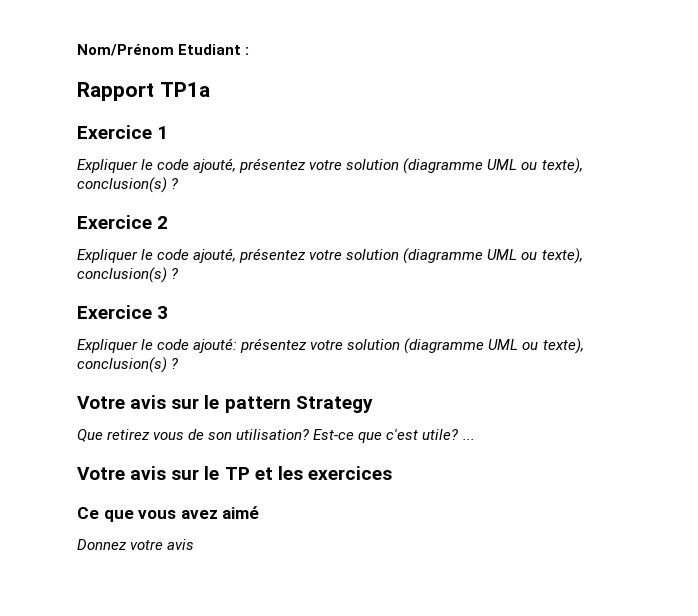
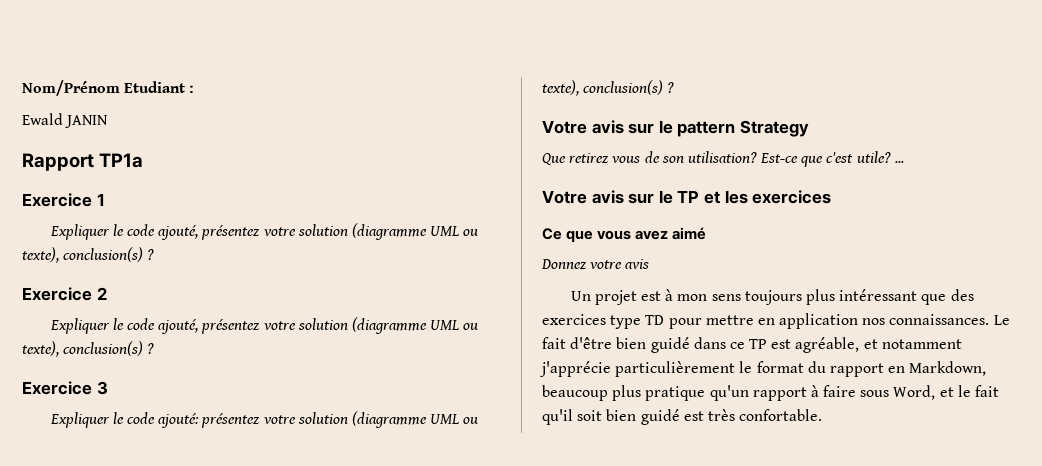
(250, 51) none -> [22,113,109,128] // Ewald JANIN
(195, 544) none -> [570,289,974,305] [542,313,1010,329] [542,337,962,353] [540,361,987,377] [542,385,1000,401] [542,409,823,425] // Un projet est à mon sens toujours plus intéressant que des exercices type TD pour mettre en application nos connaissances. Le fait d'être bien guidé dans ce TP est agréable, et notamment j'apprécie particulièrement le format du rapport en Markdown, beaucoup plus pratique qu'un rapport à faire sous Word, et le fait qu'il soit bien guidé est très confortable.

